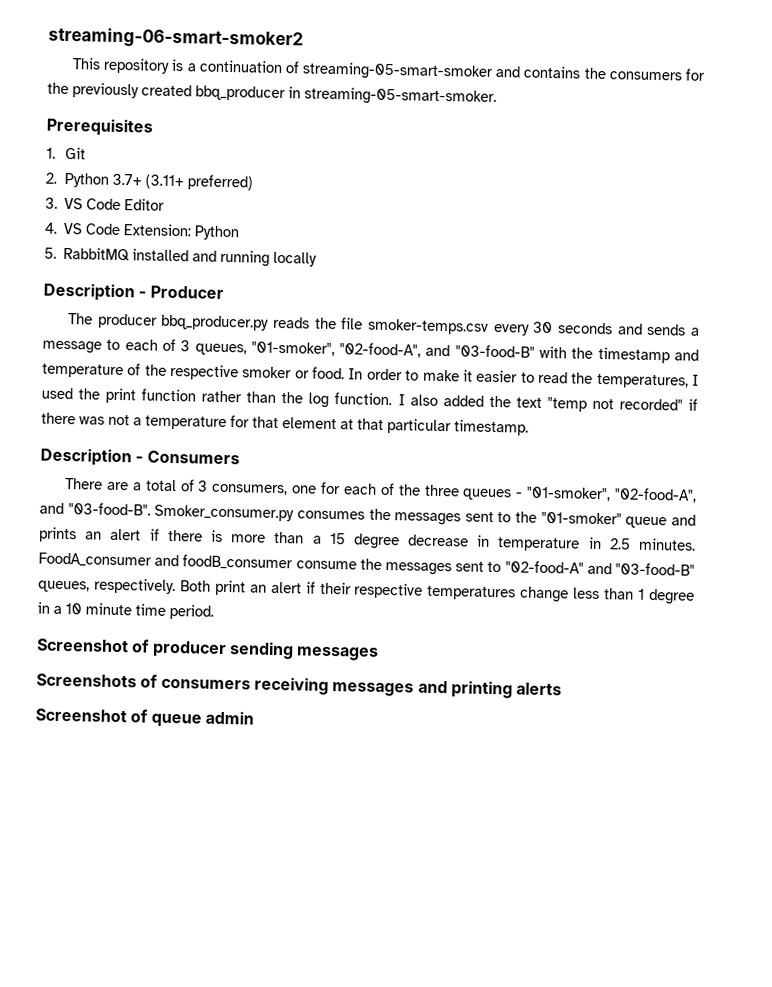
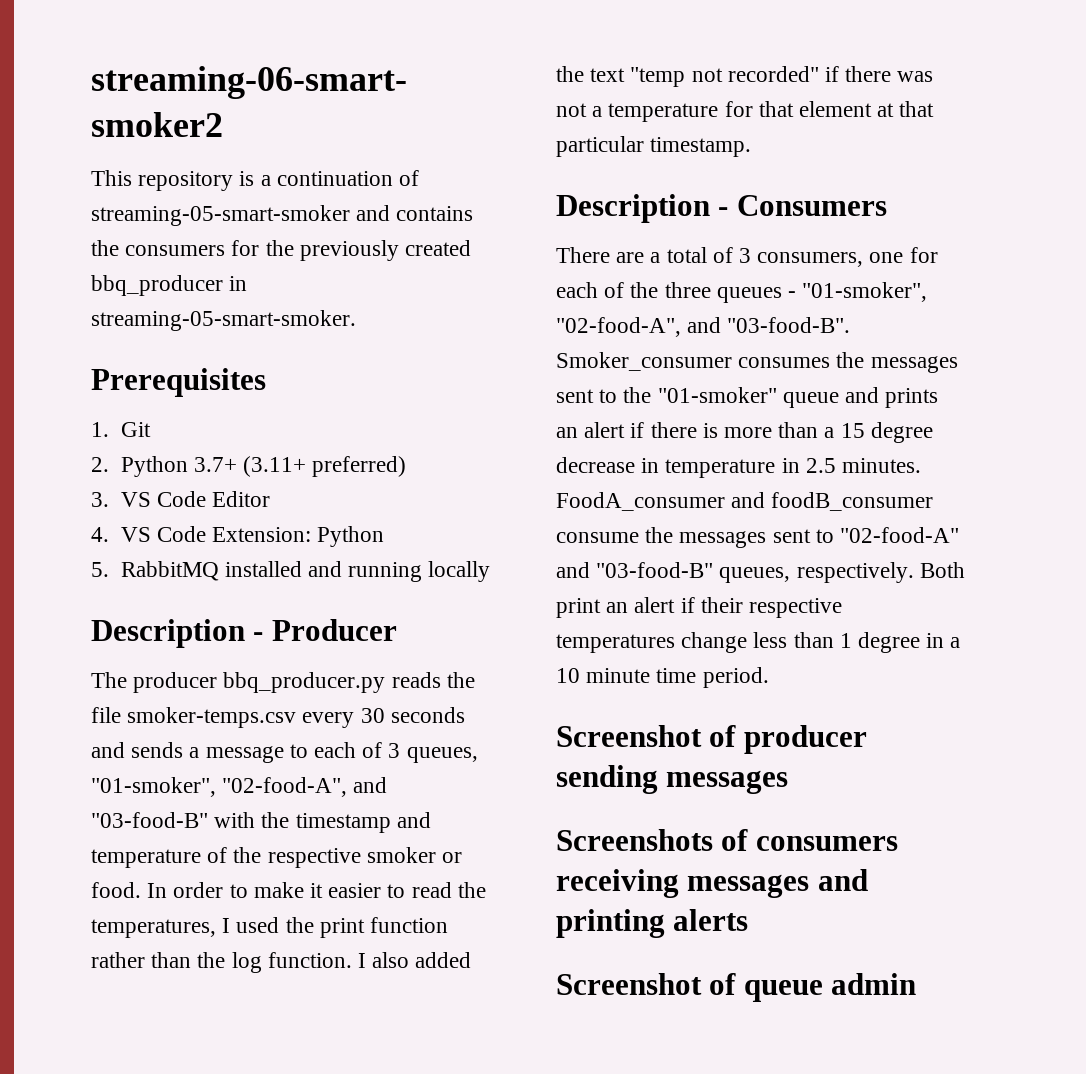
[154,504,295,522] Smoker_consumer.py -> [556,352,732,371] Smoker_consumer

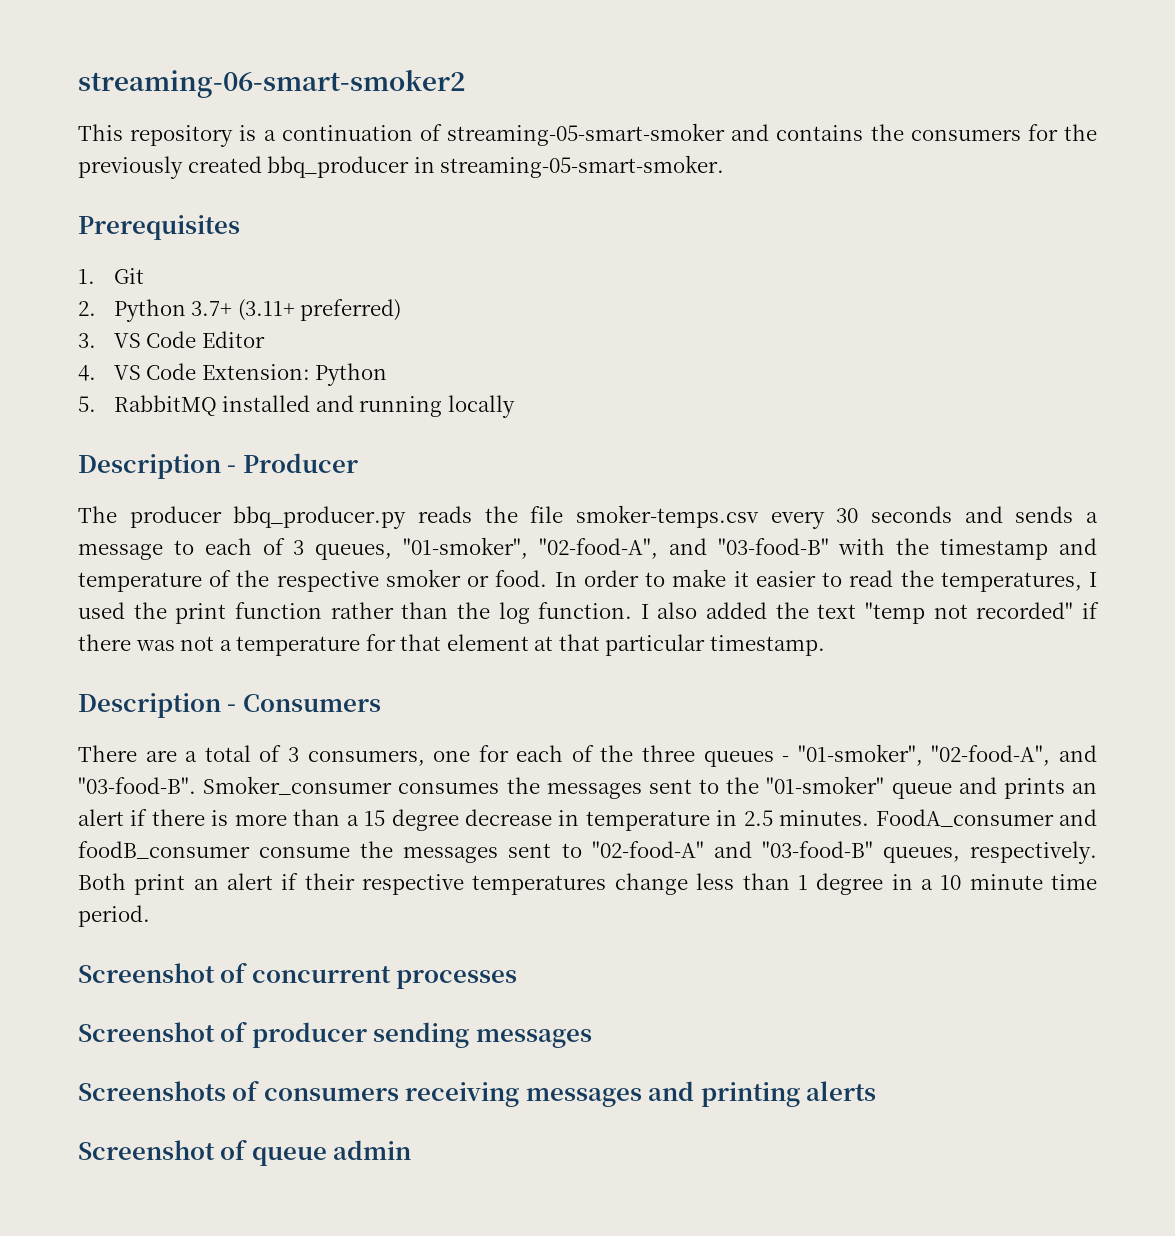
(769, 677) none -> [78,962,518,989] // Screenshot of concurrent processes

